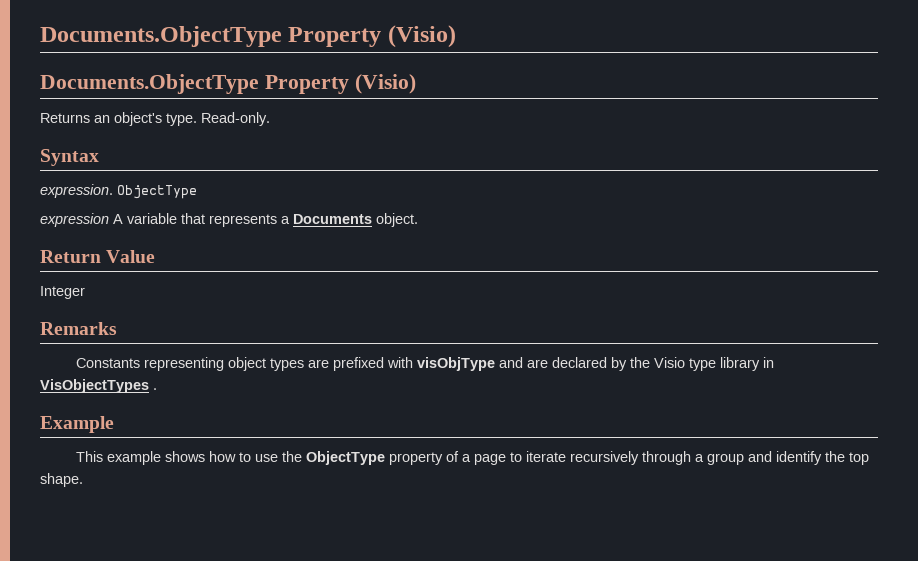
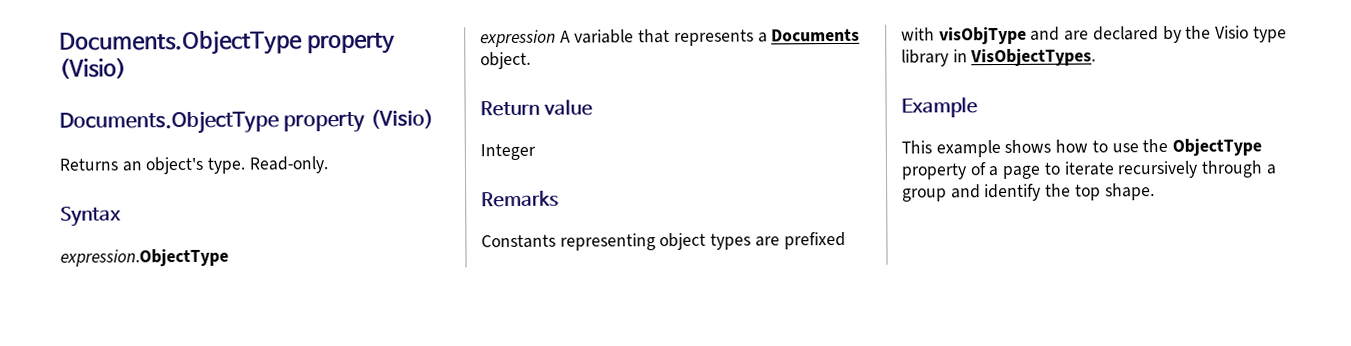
[40,26,382,47] Documents.ObjectType Property -> [59,30,395,56] Documents.ObjectType property
[264,75,349,94] Property -> [283,111,366,133] property
[40,184,197,199] expression. ObjectType -> [60,248,229,267] expression.ObjectType
[106,250,156,263] Value -> [542,99,593,116] value
[40,379,157,393] VisObjectTypes . -> [970,48,1097,67] VisObjectTypes.

